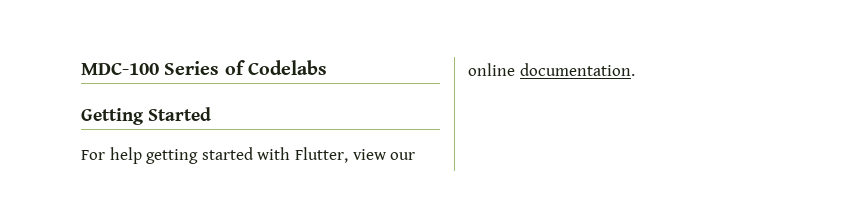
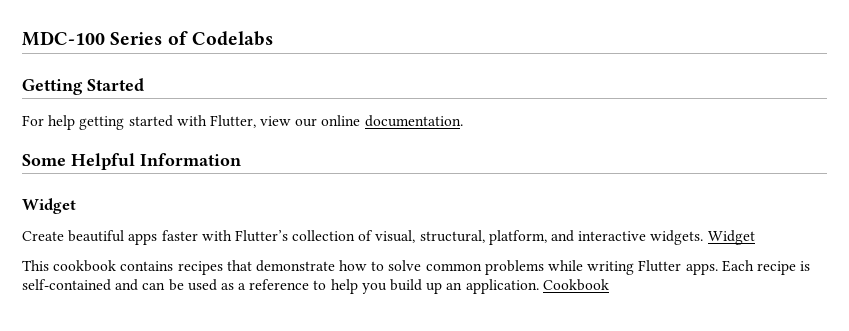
(635, 69) none -> [22,153,241,170] [22,198,76,214] [22,230,755,245] [22,260,811,275] [22,279,609,294] // Some Helpful Information // Widget // Create beautiful apps faster with Flutter’s collection of visual, structural, platform, and interactive widgets. Widget // This cookbook contains recipes that demonstrate how to solve common problems while writing Flutter apps. Each recipe is self-contained and can be used as a reference to help you build up an application. Cookbook

